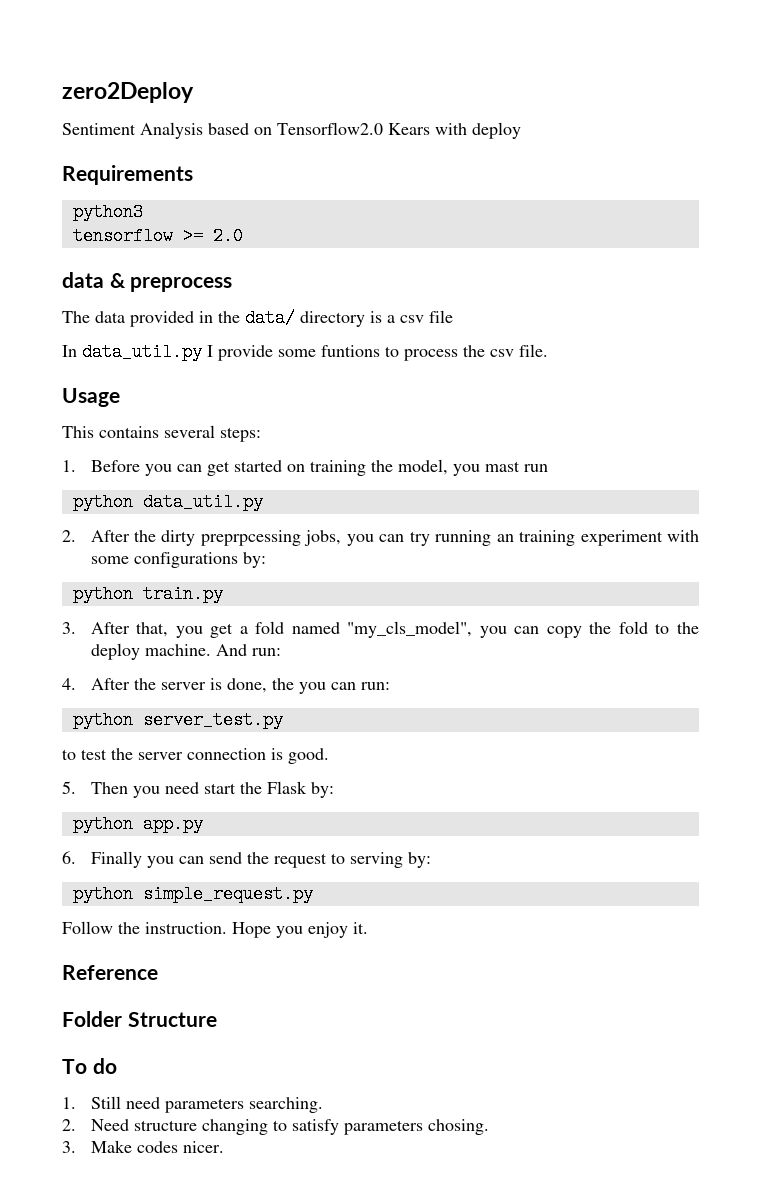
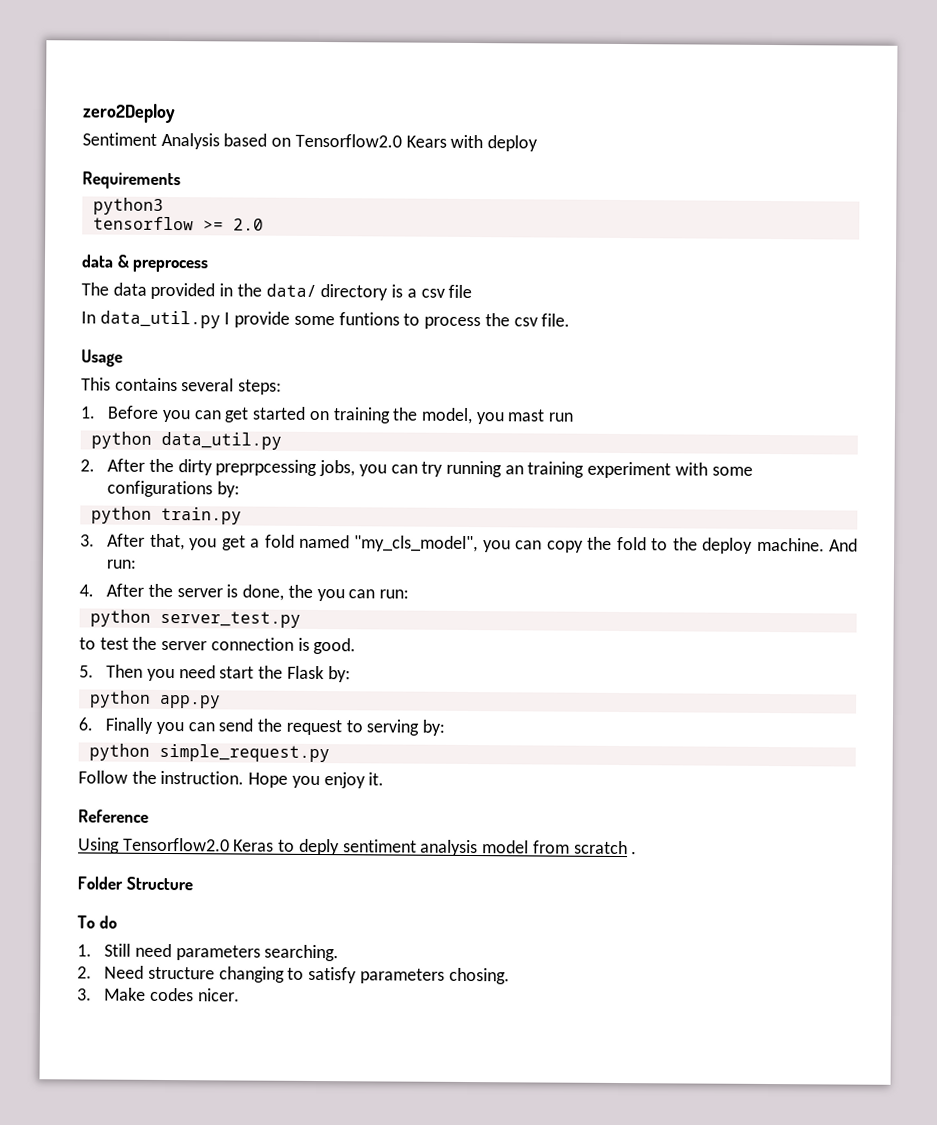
(158, 972) none -> [78,837,638,857] // Using Tensorflow2.0 Keras to deply sentiment analysis model from scratch .

